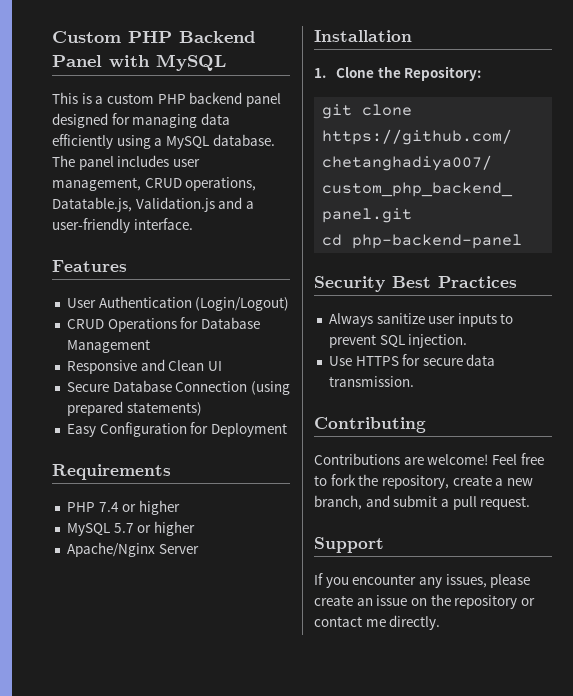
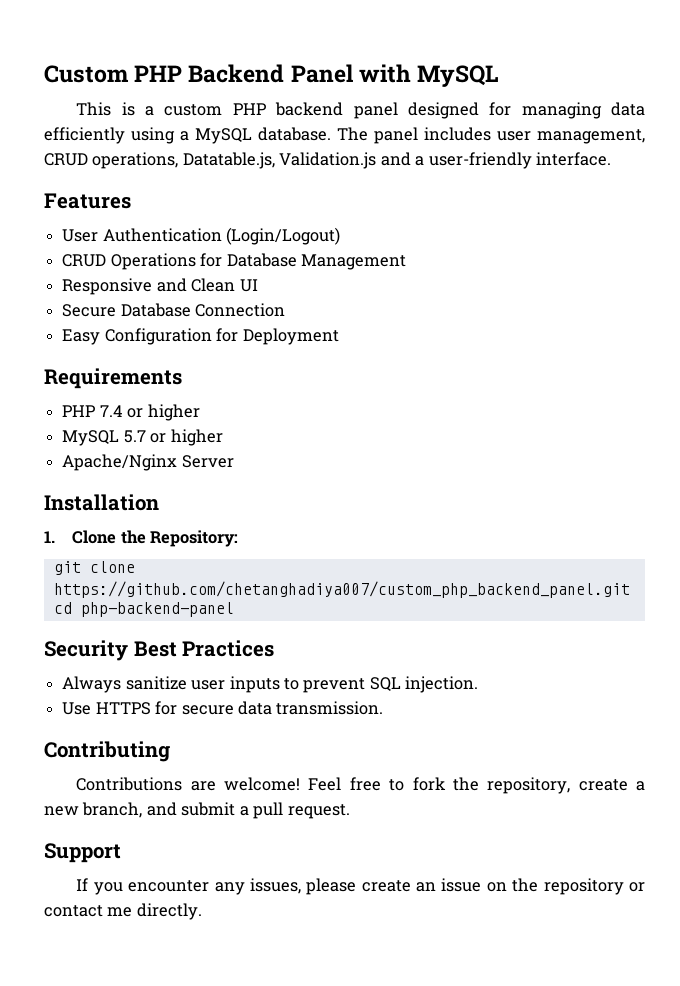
[250,381,290,395] [66,401,202,416] (using prepared statements) -> (286, 310) none

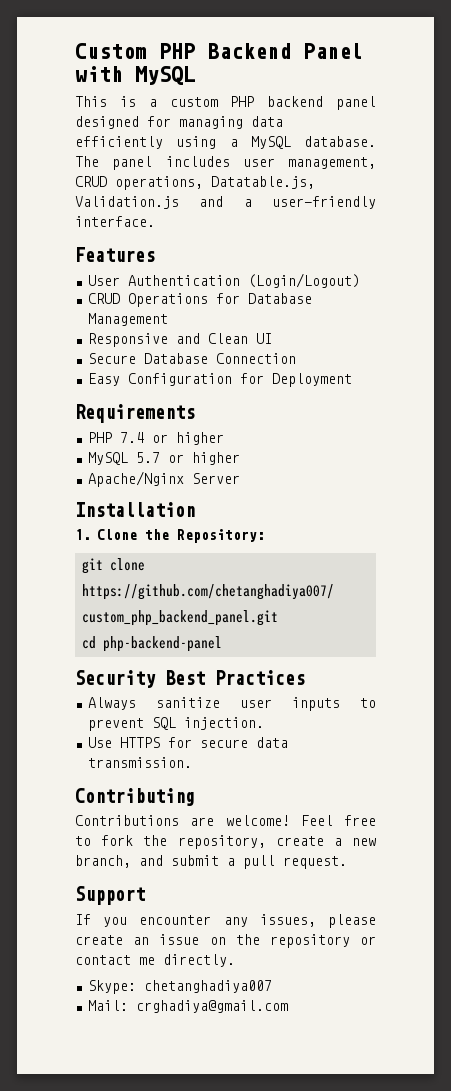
(202, 911) none -> [87,980,272,994] [87,1000,288,1013] // Skype: chetanghadiya007 // Mail: crghadiya@gmail.com

